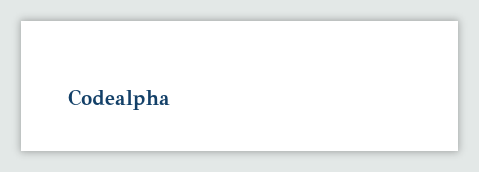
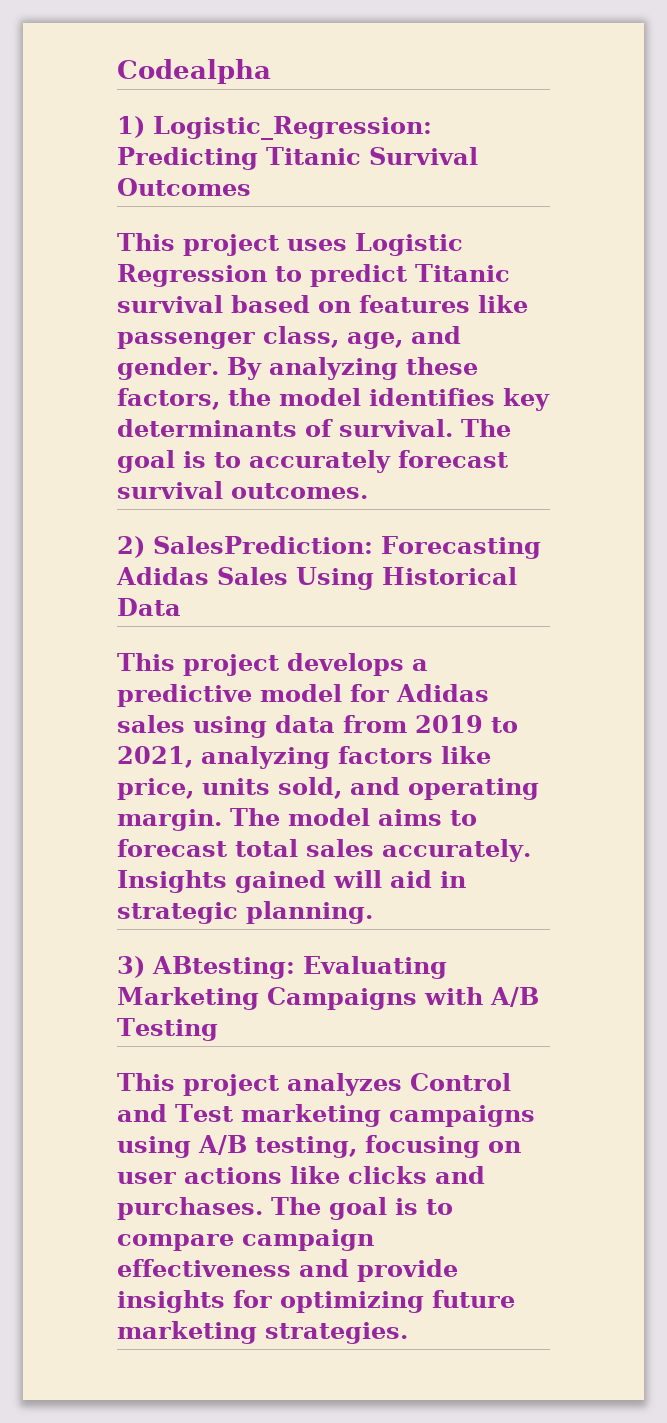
(170, 99) none -> [117,116,432,140] [117,147,478,170] [117,178,251,196] [117,233,463,256] [117,264,510,287] [117,295,528,313] [117,326,461,349] [117,357,478,380] [117,388,550,411] [117,419,511,437] [117,450,508,473] [117,481,368,499] [117,536,541,559] [116,567,517,590] [117,598,181,616] [117,653,428,676] [117,684,489,707] [117,715,518,738] [117,746,491,769] [117,777,539,800] [117,808,477,831] [117,839,531,862] [117,870,466,893] [117,901,373,924] [117,956,447,979] [117,987,539,1010] [117,1018,218,1041] [117,1073,511,1096] [117,1104,535,1127] [117,1135,521,1158] [117,1166,485,1184] [117,1197,453,1220] [117,1229,374,1251] [117,1259,458,1282] [117,1290,515,1313] [117,1321,408,1344] // 1) Logistic_Regression: Predicting Titanic Survival Outcomes // This project uses Logistic Regression to predict Titanic survival based on features like passenger class, age, and gender. By analyzing these factors, the model identifies key determinants of survival. The goal is to accurately forecast survival outcomes. // 2) SalesPrediction: Forecasting Adidas Sales Using Historical Data // This project develops a predictive model for Adidas sales using data from 2019 to 2021, analyzing factors like price, units sold, and operating margin. The model aims to forecast total sales accurately. Insights gained will aid in strategic planning. // 3) ABtesting: Evaluating Marketing Campaigns with A/B Testing // This project analyzes Control and Test marketing campaigns using A/B testing, focusing on user actions like clicks and purchases. The goal is to compare campaign effectiveness and provide insights for optimizing future marketing strategies.

